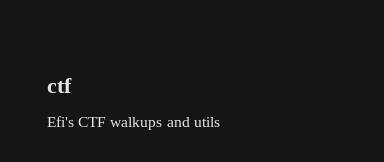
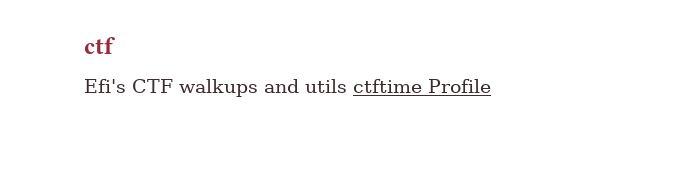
(220, 122) none -> [353,79,491,93] ctftime Profile

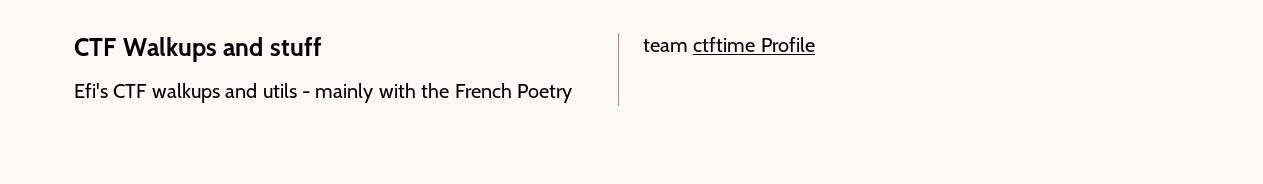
[84,37,115,54] ctf -> [74,37,323,62] CTF Walkups and stuff
(347, 86) none -> [302,83,572,103] [643,39,688,52] - mainly with the French Poetry team

